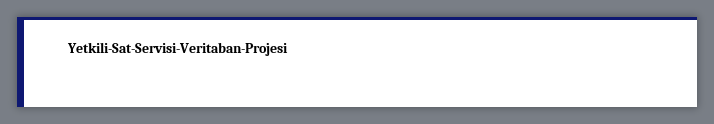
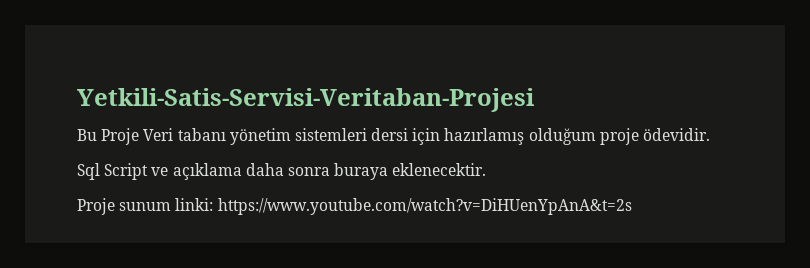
[67,42,288,56] Yetkili-Sat-Servisi-Veritaban-Projesi -> [77,88,535,112] [77,128,711,145] [77,163,487,180] [77,198,632,215] Yetkili-Satis-Servisi-Veritaban-Projesi // Bu Proje Veri tabanı yönetim sistemleri dersi için hazırlamış olduğum proje ödevidir. // Sql Script ve açıklama daha sonra buraya eklenecektir. // Proje sunum linki: https://www.youtube.com/watch?v=DiHUenYpAnA&t=2s

